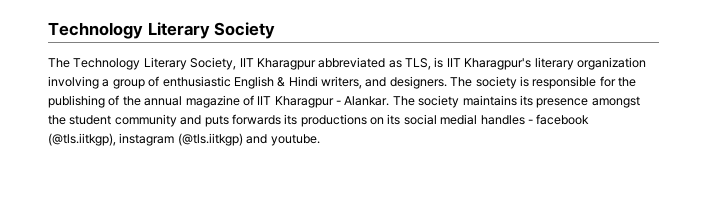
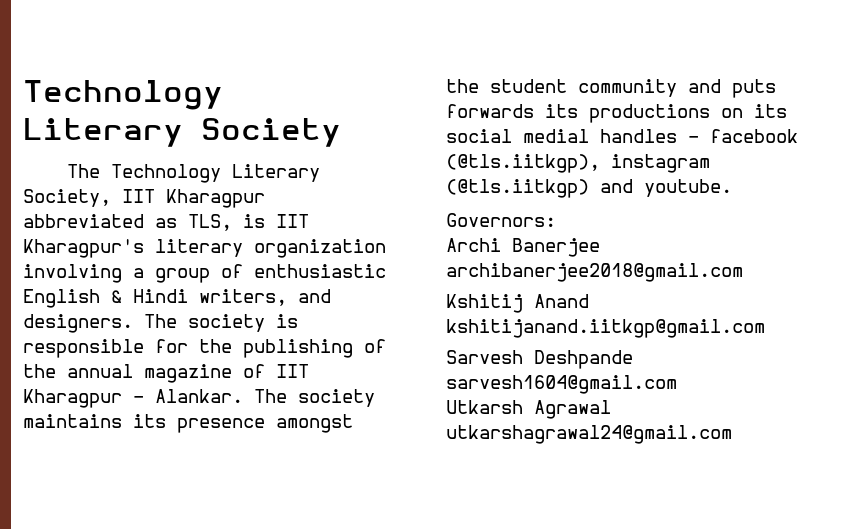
(320, 140) none -> [446,213,556,227] [446,238,600,257] [446,263,743,282] [446,294,589,313] [446,319,765,338] [446,350,633,369] [446,375,677,394] [446,400,611,419] [446,425,732,444] // Governors: // Archi Banerjee archibanerjee2018@gmail.com // Kshitij Anand kshitijanand.iitkgp@gmail.com // Sarvesh Deshpande sarvesh1604@gmail.com // Utkarsh Agrawal utkarshagrawal24@gmail.com

